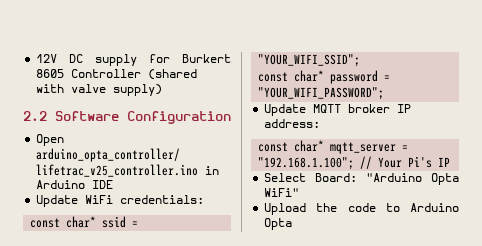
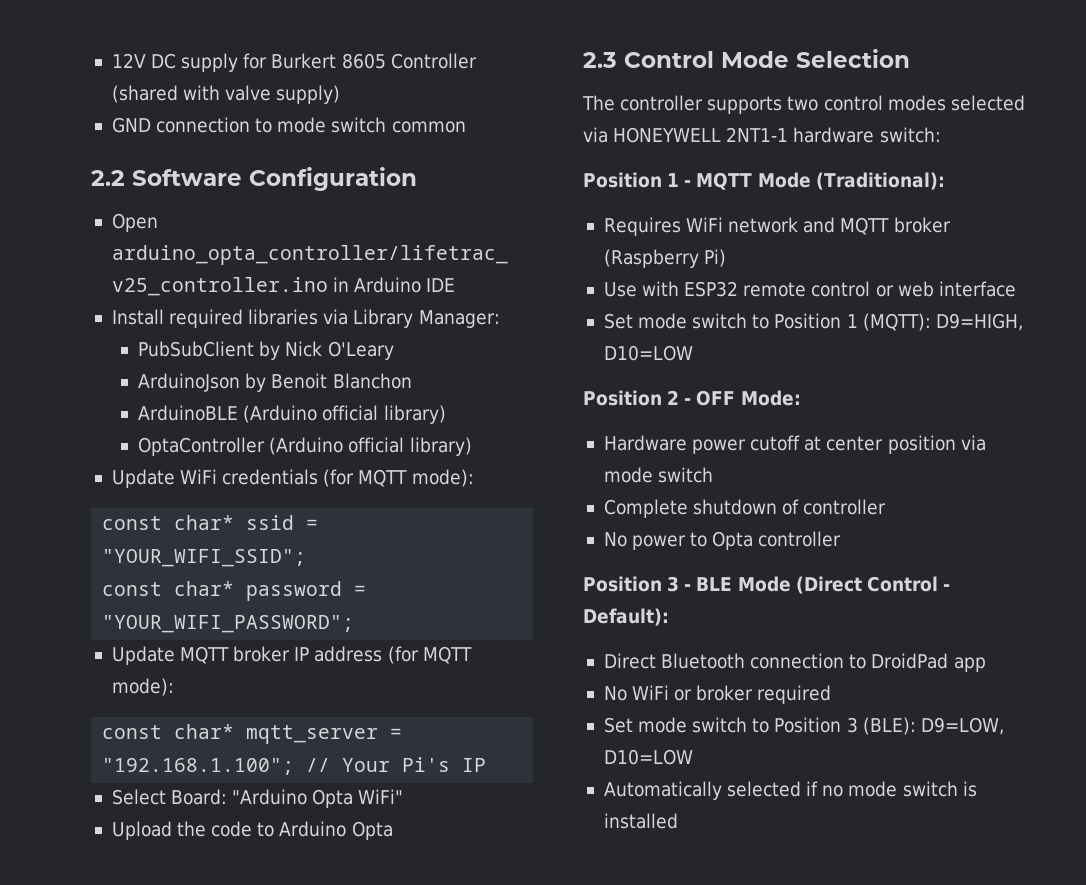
(163, 90) none -> [111,117,466,133] // GND connection to mode switch common
[36,195,205,207] Update WiFi credentials: -> [111,309,500,328] [138,341,394,360] [138,373,412,392] [138,405,446,424] [138,437,472,456] [111,469,474,488] Install required libraries via Library Manager: // PubSubClient by Nick O'Leary // ArduinoJson by Benoit Blanchon // ArduinoBLE (Arduino official library) // OptaController (Arduino official library) // Update WiFi credentials (for MQTT mode):
[264,119,321,128] address: -> [314,646,472,664] [111,678,174,696] address (for MQTT mode):
(293, 224) none -> [583,49,910,68] [582,95,1025,114] [583,127,941,143] [583,172,945,190] [603,217,951,236] [603,249,727,268] [603,281,1016,297] [603,313,1023,331] [603,345,693,361] [583,390,801,406] [603,435,986,454] [603,467,714,483] [603,499,887,518] [603,531,842,550] [583,576,950,594] [583,608,669,626] [603,653,986,672] [603,685,832,704] [603,717,1004,735] [603,749,693,765] [603,781,977,800] [603,813,678,829] // 2.3 Control Mode Selection // The controller supports two control modes selected via HONEYWELL 2NT1-1 hardware switch: // Position 1 - MQTT Mode (Traditional): // Requires WiFi network and MQTT broker (Raspberry Pi) // Use with ESP32 remote control or web interface // Set mode switch to Position 1 (MQTT): D9=HIGH, D10=LOW // Position 2 - OFF Mode: // Hardware power cutoff at center position via mode switch // Complete shutdown of controller // No power to Opta controller // Position 3 - BLE Mode (Direct Control - Default): // Direct Bluetooth connection to DroidPad app // No WiFi or broker required // Set mode switch to Position 3 (BLE): D9=LOW, D10=LOW // Automatically selected if no mode switch is installed

